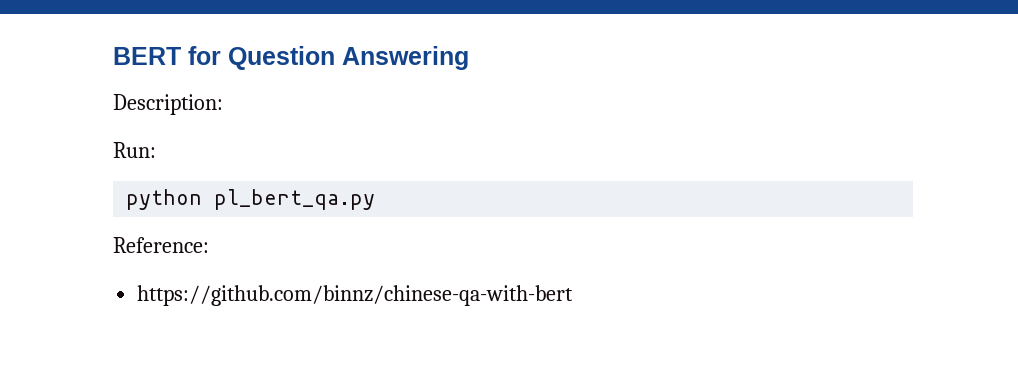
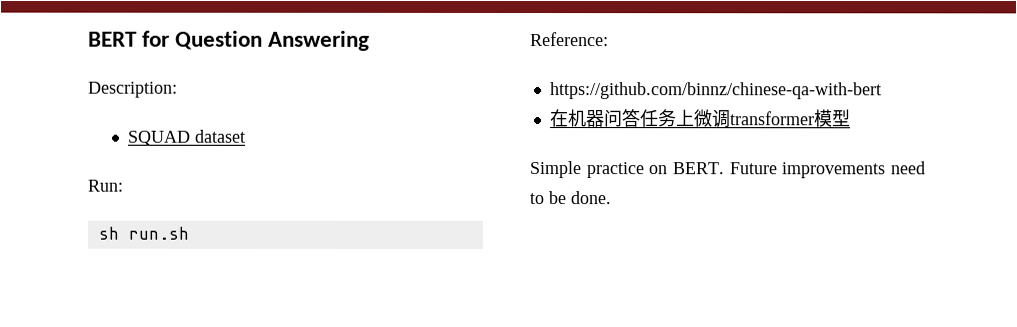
(223, 104) none -> [128,129,247,146] // SQUAD dataset
[126,189,376,210] python pl_bert_qa.py -> [97,226,189,240] sh run.sh
(574, 295) none -> [549,109,851,129] [529,161,926,179] [529,191,611,205] // 在机器问答任务上微调transformer模型 // Simple practice on BERT. Future improvements need to be done.

